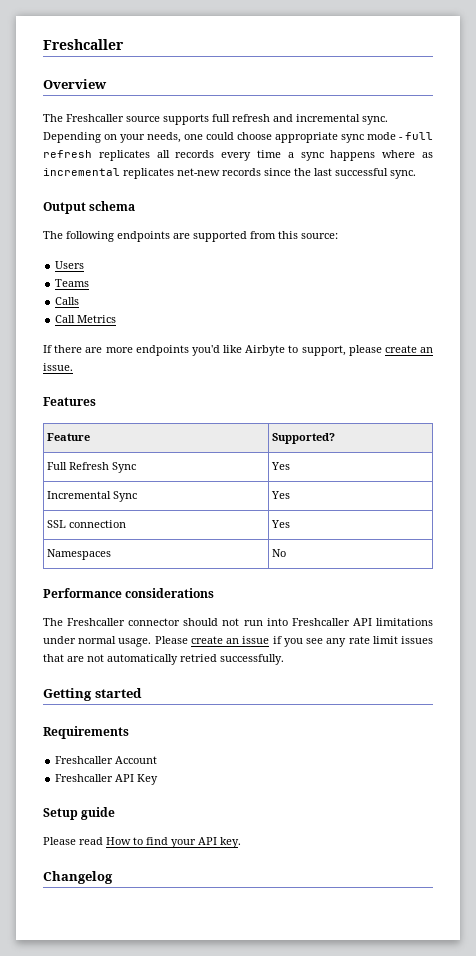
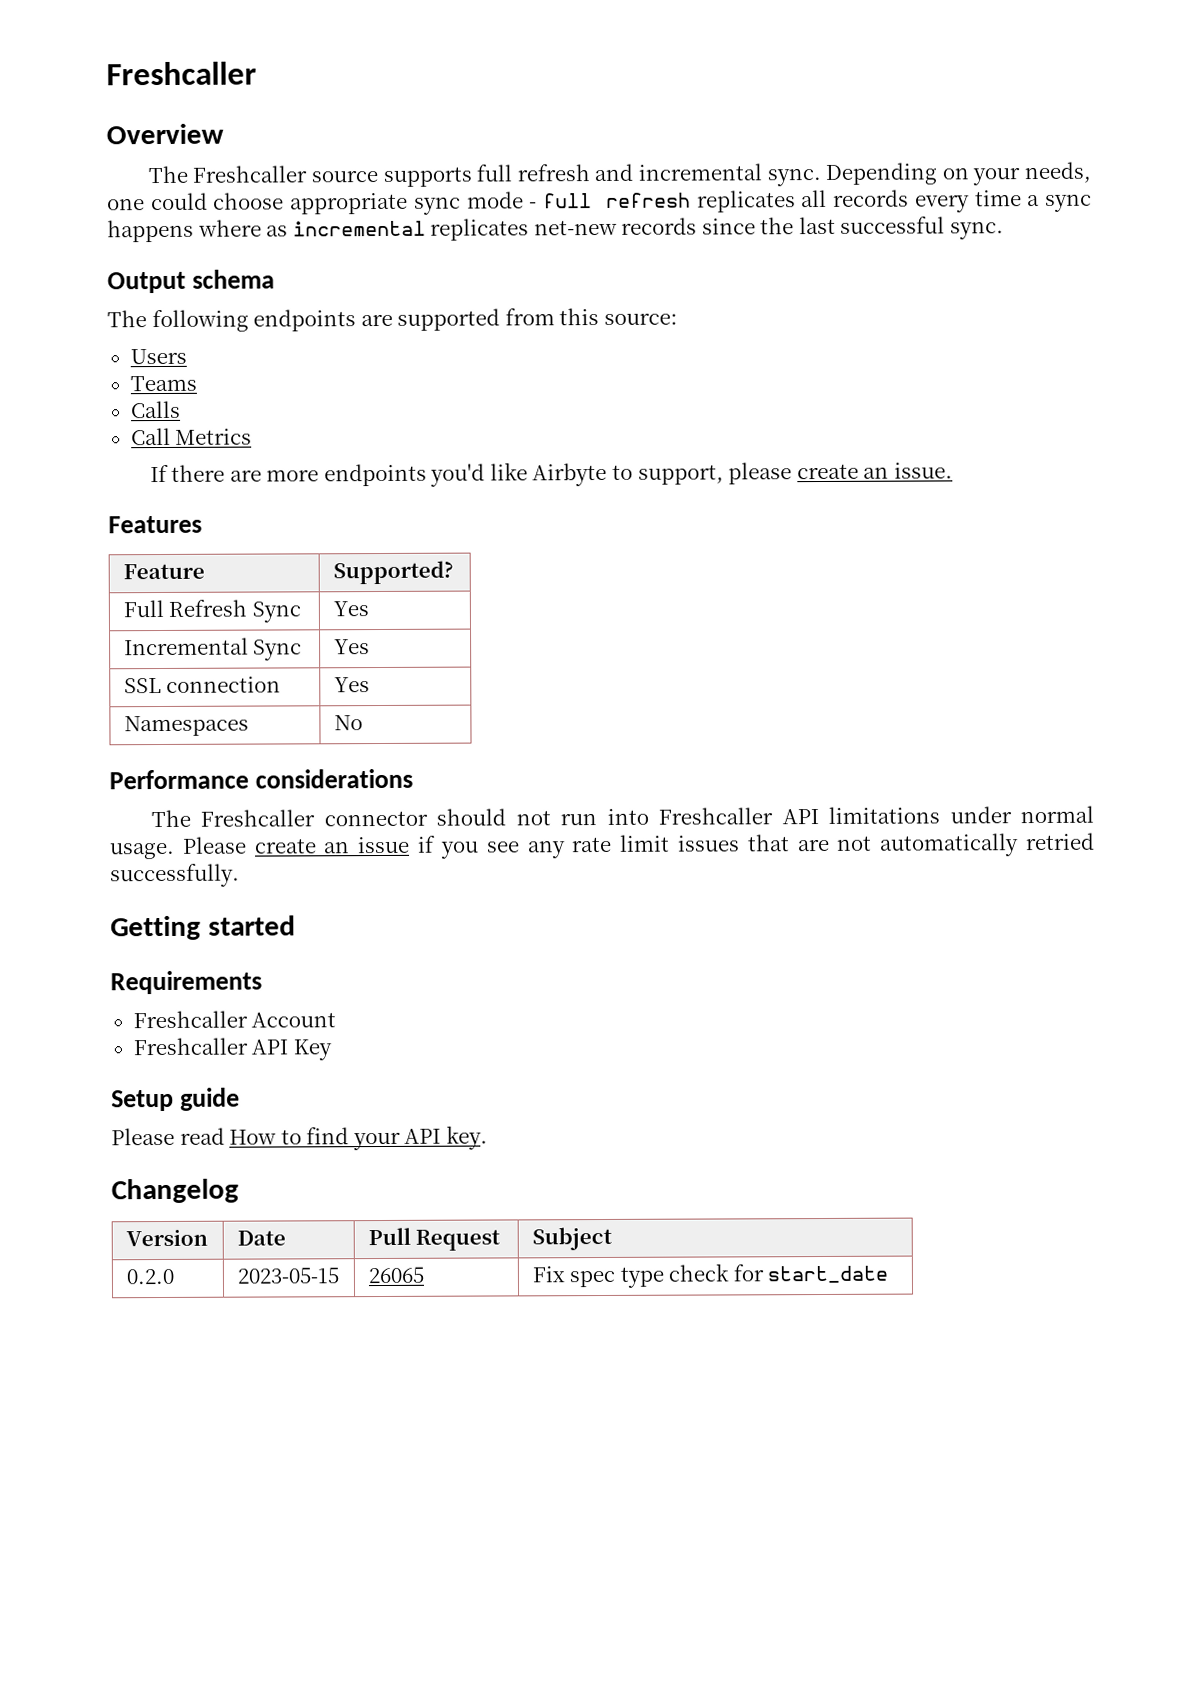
(113, 877) none -> [125,1229,208,1247] [236,1230,286,1246] [367,1227,501,1251] [531,1226,612,1251] [125,1268,174,1285] [236,1267,339,1284] [367,1266,424,1284] [531,1263,889,1288] // Version | Date | Pull Request | Subject // 0.2.0 | 2023-05-15 | 26065 | Fix spec type check for start_date

